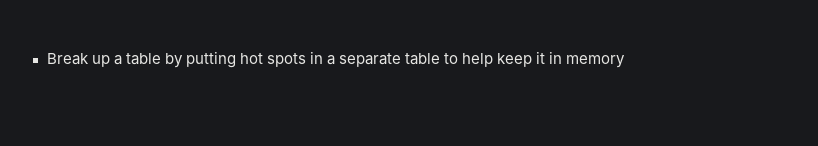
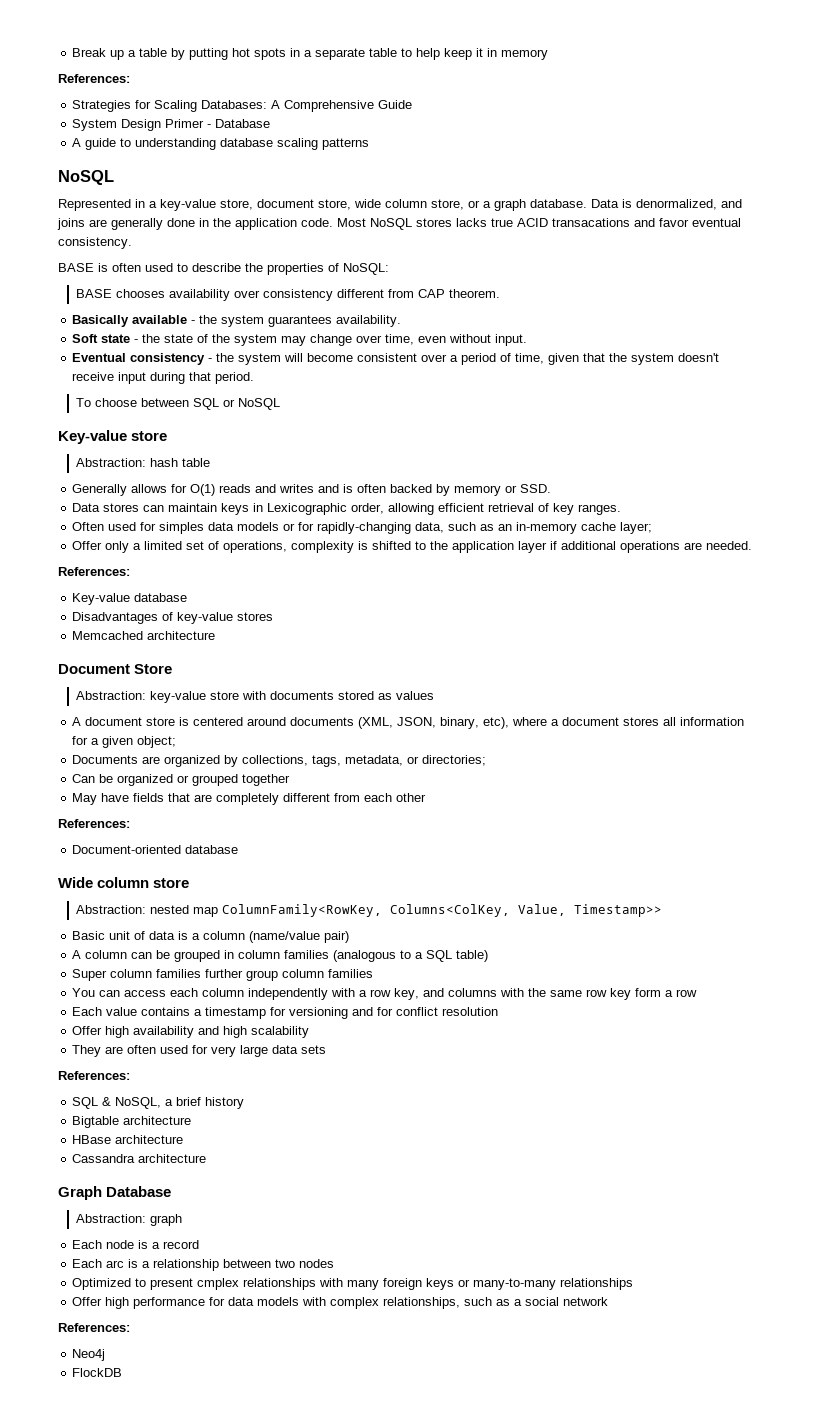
(626, 61) none -> [58,74,130,83] [72,100,413,112] [72,119,271,131] [72,138,370,150] [58,170,114,185] [58,199,742,211] [57,218,741,230] [58,237,132,249] [58,263,389,275] [75,289,500,301] [72,315,402,327] [72,334,528,346] [72,353,720,365] [72,372,255,384] [75,398,280,410] [58,430,168,444] [75,458,210,467] [72,484,552,496] [72,503,622,515] [72,522,653,534] [72,541,753,553] [58,567,130,576] [72,593,188,605] [72,612,274,624] [72,631,216,640] [58,664,173,674] [75,691,434,703] [72,717,745,729] [72,736,177,748] [72,755,487,767] [72,774,291,786] [72,793,427,805] [58,819,130,828] [72,845,239,854] [58,877,190,888] [75,904,662,917] [72,931,350,943] [72,950,489,962] [72,969,374,981] [72,988,698,1000] [72,1007,499,1019] [72,1026,310,1038] [72,1045,327,1057] [58,1071,130,1080] [72,1097,245,1109] [72,1116,192,1128] [72,1135,184,1144] [72,1154,207,1163] [58,1186,172,1200] [75,1214,182,1226] [72,1240,200,1249] [72,1259,335,1271] [72,1278,634,1290] [72,1297,609,1309] [58,1323,130,1332] [72,1349,106,1361] [72,1368,123,1377] // References: // Strategies for Scaling Databases: A Comprehensive Guide // System Design Primer - Database // A guide to understanding database scaling patterns // NoSQL // Represented in a key-value store, document store, wide column store, or a graph database. Data is denormalized, and joins are generally done in the application code. Most NoSQL stores lacks true ACID transacations and favor eventual consistency. // BASE is often used to describe the properties of NoSQL: // BASE chooses availability over consistency different from CAP theorem. // Basically available - the system guarantees availability. // Soft state - the state of the system may change over time, even without input. // Eventual consistency - the system will become consistent over a period of time, given that the system doesn't receive input during that period. // To choose between SQL or NoSQL // Key-value store // Abstraction: hash table // Generally allows for O(1) reads and writes and is often backed by memory or SSD. // Data stores can maintain keys in Lexicographic order, allowing efficient retrieval of key ranges. // Often used for simples data models or for rapidly-changing data, such as an in-memory cache layer; // Offer only a limited set of operations, complexity is shifted to the application layer if additional operations are needed. // References: // Key-value database // Disadvantages of key-value stores // Memcached architecture // Document Store // Abstraction: key-value store with documents stored as values // A document store is centered around documents (XML, JSON, binary, etc), where a document stores all information for a given object; // Documents are organized by collections, tags, metadata, or directories; // Can be organized or grouped together // May have fields that are completely different from each other // References: // Document-oriented database // Wide column store // Abstraction: nested map ColumnFamily<RowKey, Columns<ColKey, Value, Timestamp>> // Basic unit of data is a column (name/value pair) // A column can be grouped in column families (analogous to a SQL table) // Super column families further group column families // You can access each column independently with a row key, and columns with the same row key form a row // Each value contains a timestamp for versioning and for conflict resolution // Offer high availability and high scalability // They are often used for very large data sets // References: // SQL & NoSQL, a brief history // Bigtable architecture // HBase architecture // Cassandra architecture // Graph Database // Abstraction: graph // Each node is a record // Each arc is a relationship between two nodes // Optimized to present cmplex relationships with many foreign keys or many-to-many relationships // Offer high performance for data models with complex relationships, such as a social network // References: // Neo4j // FlockDB

